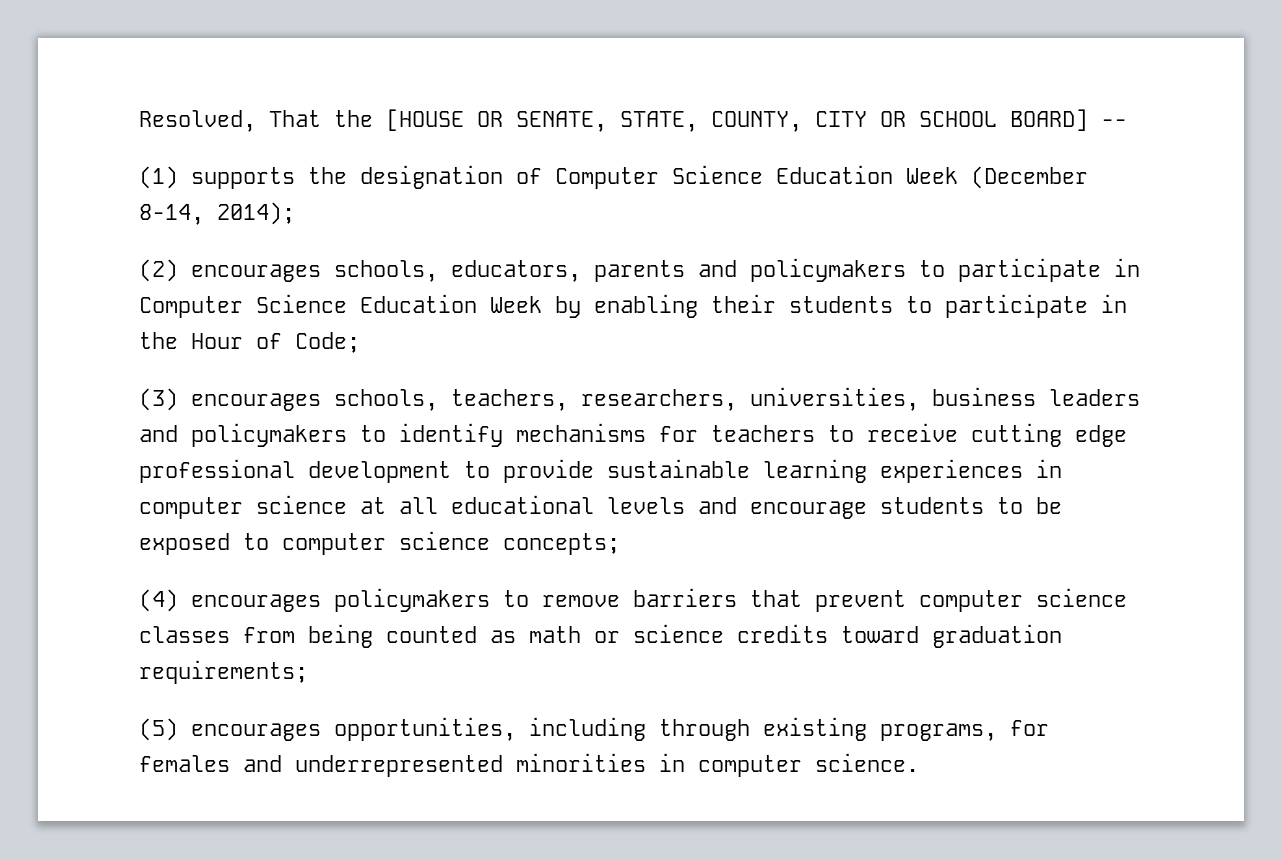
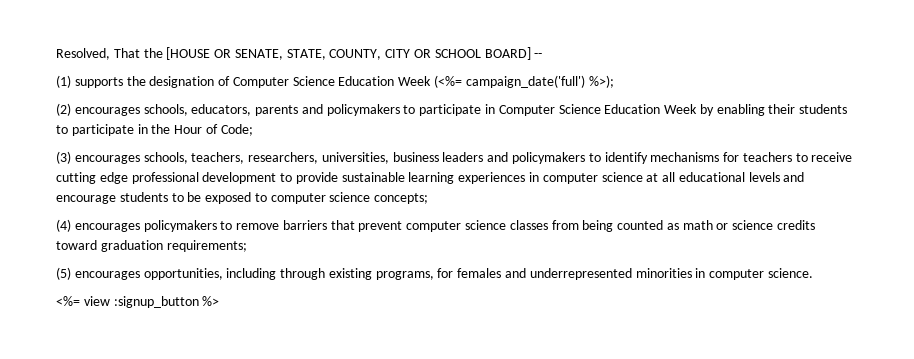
[971,166,1088,189] [139,202,295,225] (December 8-14, 2014); -> [434,75,614,88] (<%= campaign_date('full') %>);
(919, 762) none -> [56,296,220,308] // <%= view :signup_button %>

